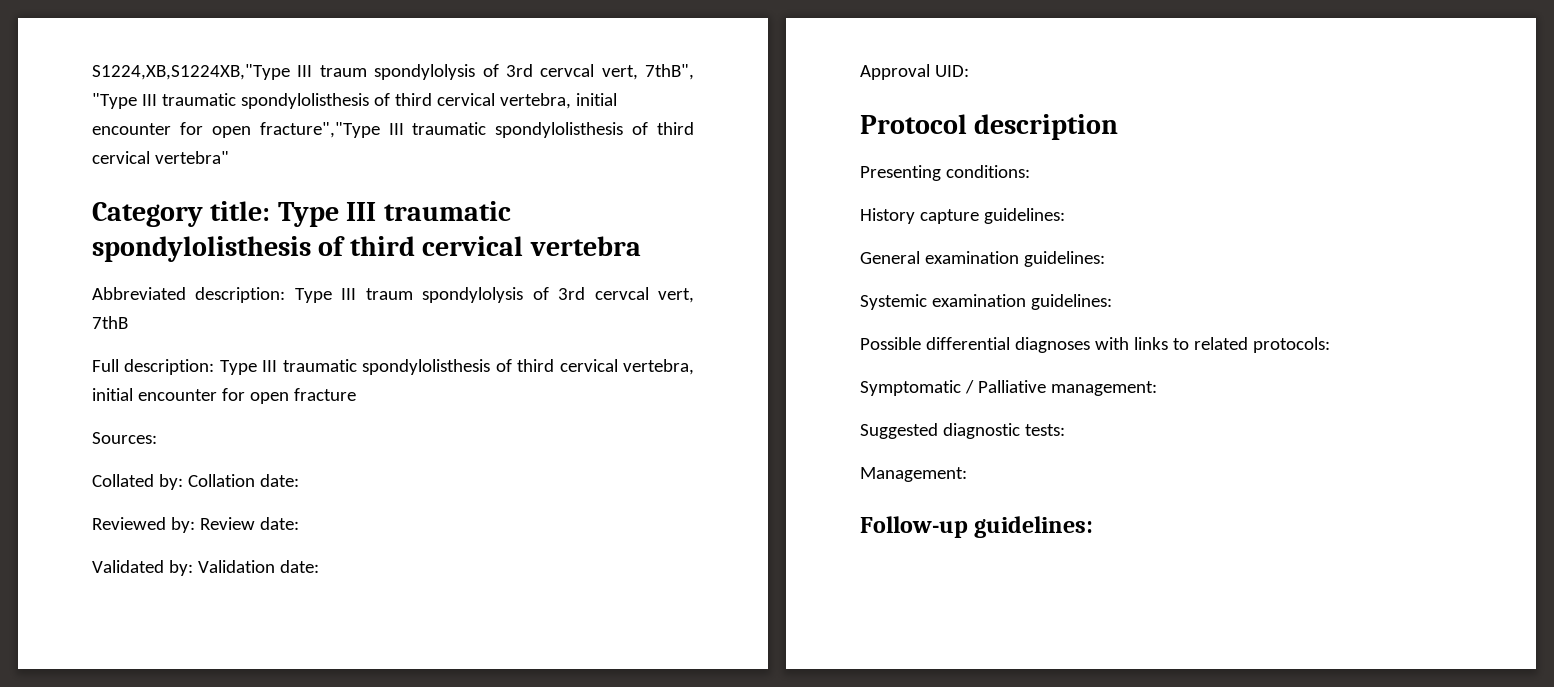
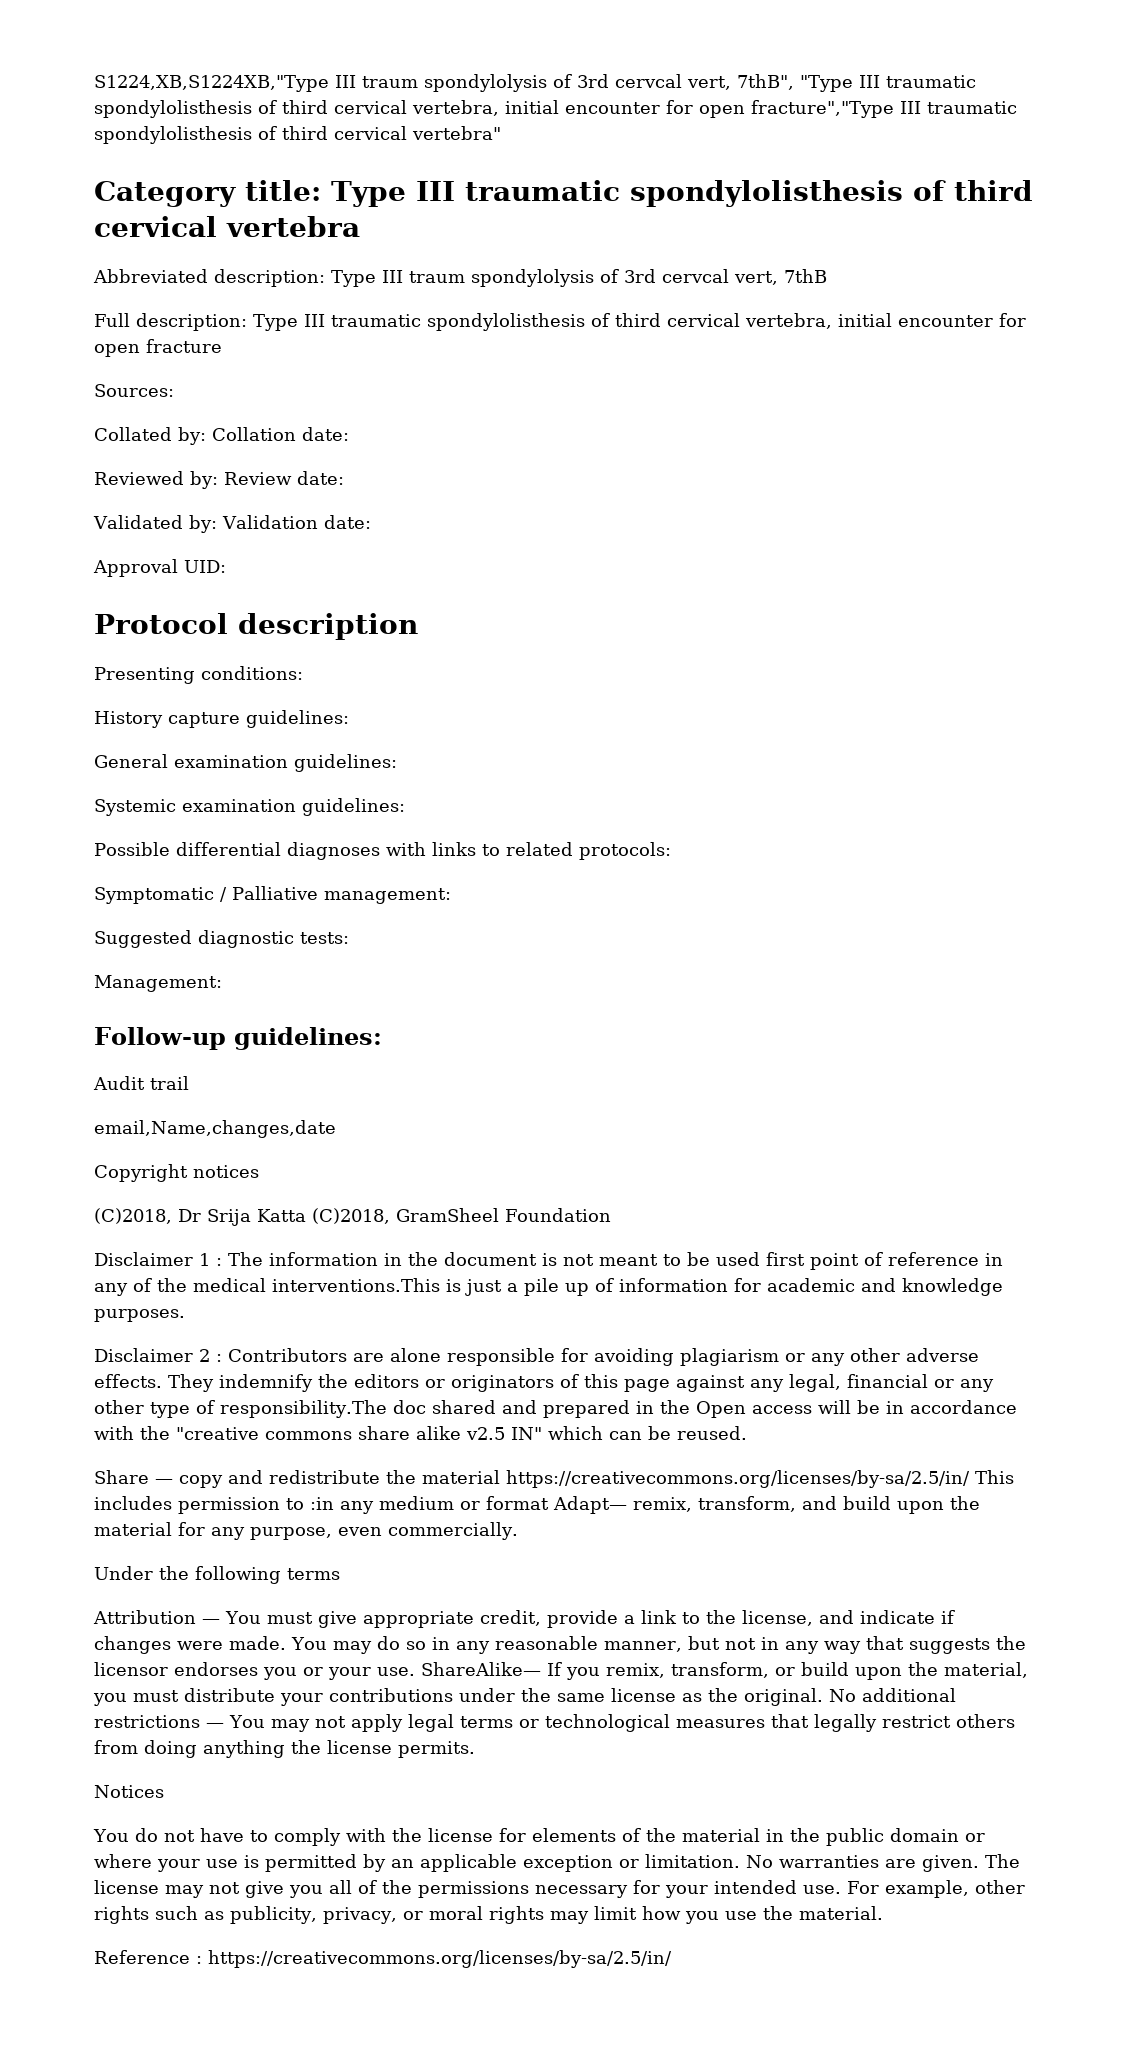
(1094, 527) none -> [93,1076,189,1090] [94,1120,336,1138] [94,1164,259,1182] [94,1208,611,1226] [94,1252,1003,1270] [94,1278,1003,1296] [94,1309,185,1322] [94,1348,979,1366] [94,1374,994,1392] [94,1400,1017,1418] [94,1426,747,1440] [94,1470,1014,1488] [94,1496,980,1514] [94,1522,518,1540] [94,1566,340,1584] [93,1610,955,1628] [94,1636,1026,1654] [94,1662,1028,1680] [93,1688,956,1706] [94,1714,1015,1732] [94,1740,475,1758] [94,1785,164,1798] [93,1828,985,1846] [94,1854,1020,1872] [94,1880,1025,1898] [94,1906,883,1924] [94,1950,672,1968] // Audit trail // email,Name,changes,date // Copyright notices // (C)2018, Dr Srija Katta (C)2018, GramSheel Foundation // Disclaimer 1 : The information in the document is not meant to be used first point of reference in any of the medical interventions.This is just a pile up of information for academic and knowledge purposes. // Disclaimer 2 : Contributors are alone responsible for avoiding plagiarism or any other adverse effects. They indemnify the editors or originators of this page against any legal, financial or any other type of responsibility.The doc shared and prepared in the Open access will be in accordance with the "creative commons share alike v2.5 IN" which can be reused. // Share — copy and redistribute the material https://creativecommons.org/licenses/by-sa/2.5/in/ This includes permission to :in any medium or format Adapt— remix, transform, and build upon the material for any purpose, even commercially. // Under the following terms // Attribution — You must give appropriate credit, provide a link to the license, and indicate if changes were made. You may do so in any reasonable manner, but not in any way that suggests the licensor endorses you or your use. ShareAlike— If you remix, transform, or build upon the material, you must distribute your contributions under the same license as the original. No additional restrictions — You may not apply legal terms or technological measures that legally restrict others from doing anything the license permits. // Notices // You do not have to comply with the license for elements of the material in the public domain or where your use is permitted by an applicable exception or limitation. No warranties are given. The license may not give you all of the permissions necessary for your intended use. For example, other rights such as publicity, privacy, or moral rights may limit how you use the material. // Reference : https://creativecommons.org/licenses/by-sa/2.5/in/

